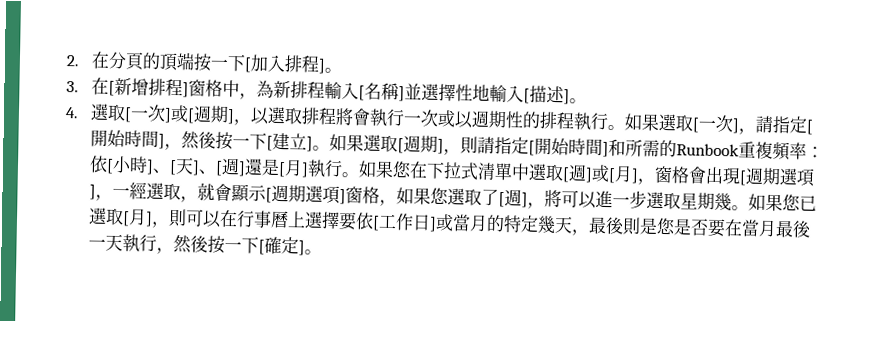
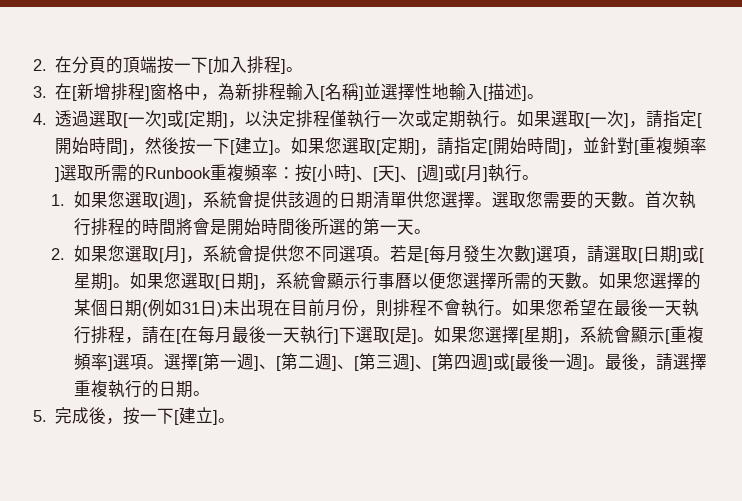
(79, 113) none -> [55,110,90,127] 透過
[193,105,213,123] 週 -> [189,110,207,127] 定
[267,106,576,130] 選取排程將會執行一次或以週期性的排程 -> [262,110,467,128] 決定排程僅執行一次或定期
[363,134,627,157] 選取[週期]，則請指定[開始時間]和 -> [325,137,708,155] [55,164,95,182] 您選取[定期]，請指定[開始時間]，並針對[重複頻率]選取
[89,155,109,173] 依 -> [295,164,313,182] 按
[244,158,281,176] 還是 -> [444,164,462,181] 或
[358,160,816,187] [89,182,818,212] [88,207,813,238] [88,233,300,255] 如果您在下拉式清單中選取[週]或[月]，窗格會出現[週期選項]，一經選取，就會顯示[週期選項]窗格，如果您選取了[週]，將可以進一步選取星期幾。如果您已選取[月]，則可以在行事曆上選擇要依[工作日]或當月的特定幾天，最後則是您是否要在當月最後一天執行，然後按一下[確定 -> [51,191,696,209] [73,218,431,236] [51,245,704,263] [73,272,701,290] [73,299,699,317] [73,326,704,344] [73,353,707,371] [73,380,210,398] [33,407,214,425] // 1.如果您選取[週]，系統會提供該週的日期清單供您選擇。選取您需要的天數。首次執行排程的時間將會是開始時間後所選的第一天。 // 2.如果您選取[月]，系統會提供您不同選項。若是[每月發生次數]選項，請選取[日期]或[星期]。如果您選取[日期]，系統會顯示行事曆以便您選擇所需的天數。如果您選擇的某個日期(例如31日)未出現在目前月份，則排程不會執行。如果您希望在最後一天執行排程，請在[在每月最後一天執行]下選取[是]。如果您選擇[星期]，系統會顯示[重複頻率]選項。選擇[第一週]、[第二週]、[第三週]、[第四週]或[最後一週]。最後，請選擇重複執行的日期。 // 5.完成後，按一下[建立

